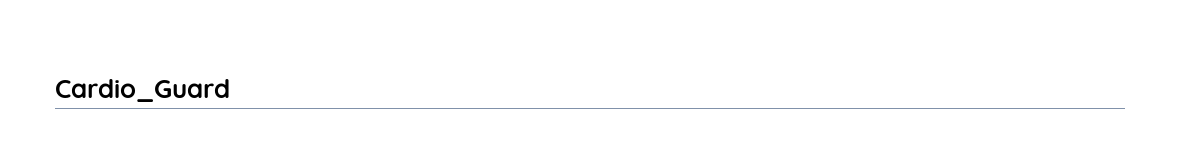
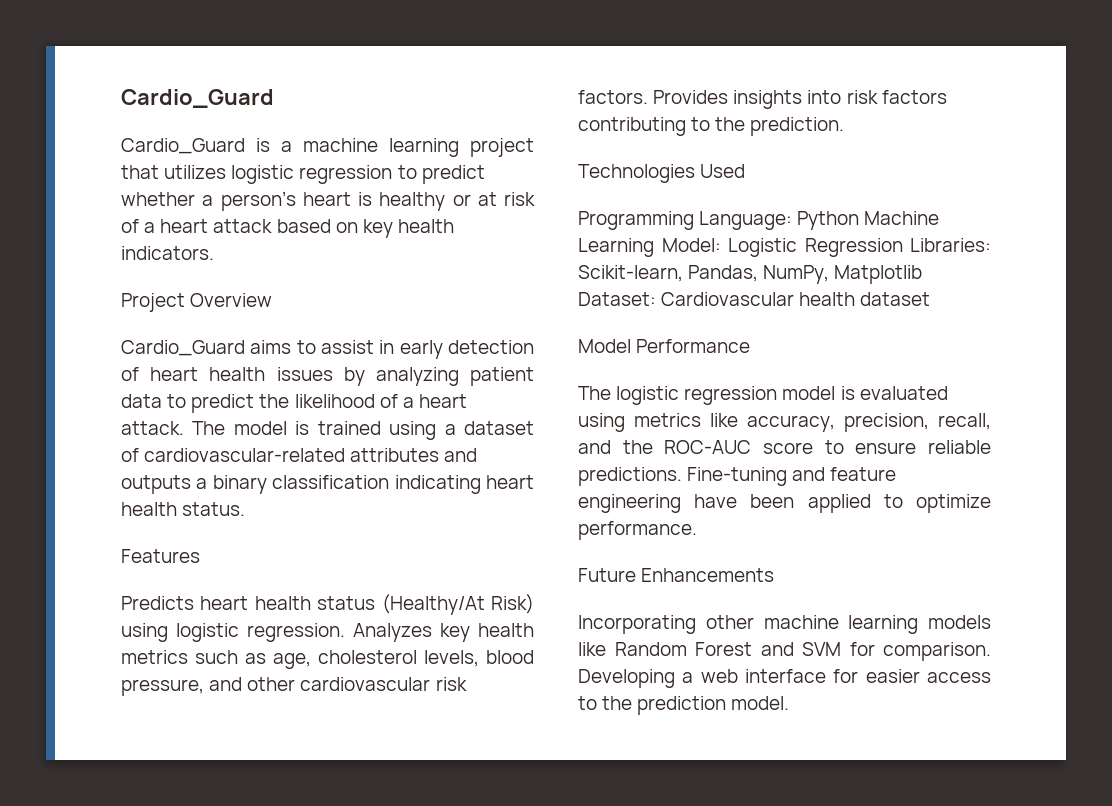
[55,79,230,102] Cardio_Guard -> [121,89,274,108] [121,138,534,157] [121,165,485,184] [121,191,535,211] [121,219,454,238] [121,246,214,260] [121,293,273,312] [121,340,534,359] [121,367,534,386] [121,394,467,413] [121,421,534,440] [121,448,478,462] [121,475,534,494] [121,502,246,516] [121,549,200,563] [121,594,534,615] [121,623,534,642] [121,650,534,669] [121,677,467,696] [578,90,947,109] [578,117,845,136] [578,164,746,183] [578,211,940,230] [578,238,991,257] [578,265,923,284] [578,292,931,306] [578,339,751,353] [578,386,948,405] [578,413,991,432] [578,440,991,454] [578,467,897,486] [578,494,991,513] [578,521,697,540] [578,568,775,582] [578,615,991,634] [578,642,991,661] [578,669,991,688] [578,696,790,715] Cardio_Guard // Cardio_Guard is a machine learning project that utilizes logistic regression to predict whether a person’s heart is healthy or at risk of a heart attack based on key health indicators. // Project Overview // Cardio_Guard aims to assist in early detection of heart health issues by analyzing patient data to predict the likelihood of a heart attack. The model is trained using a dataset of cardiovascular-related attributes and outputs a binary classification indicating heart health status. // Features // Predicts heart health status (Healthy/At Risk) using logistic regression. Analyzes key health metrics such as age, cholesterol levels, blood pressure, and other cardiovascular risk factors. Provides insights into risk factors contributing to the prediction. // Technologies Used // Programming Language: Python Machine Learning Model: Logistic Regression Libraries: Scikit-learn, Pandas, NumPy, Matplotlib Dataset: Cardiovascular health dataset // Model Performance // The logistic regression model is evaluated using metrics like accuracy, precision, recall, and the ROC-AUC score to ensure reliable predictions. Fine-tuning and feature engineering have been applied to optimize performance. // Future Enhancements // Incorporating other machine learning models like Random Forest and SVM for comparison. Developing a web interface for easier access to the prediction model.

